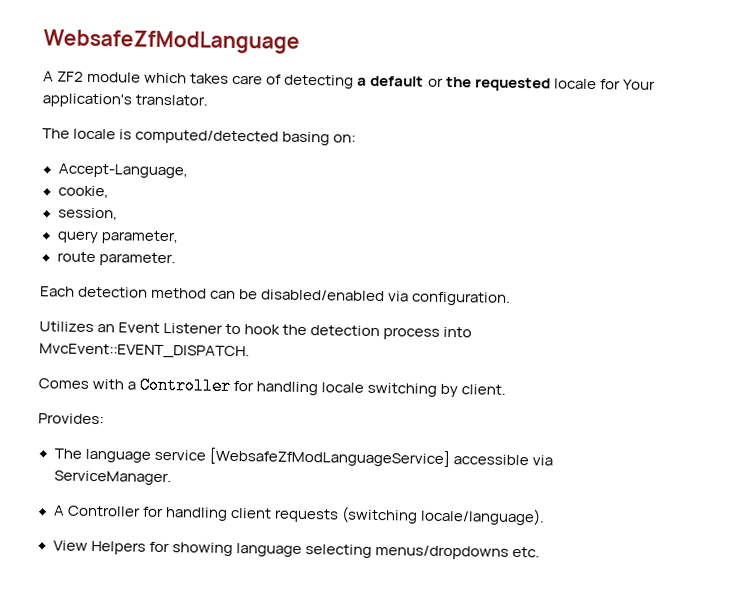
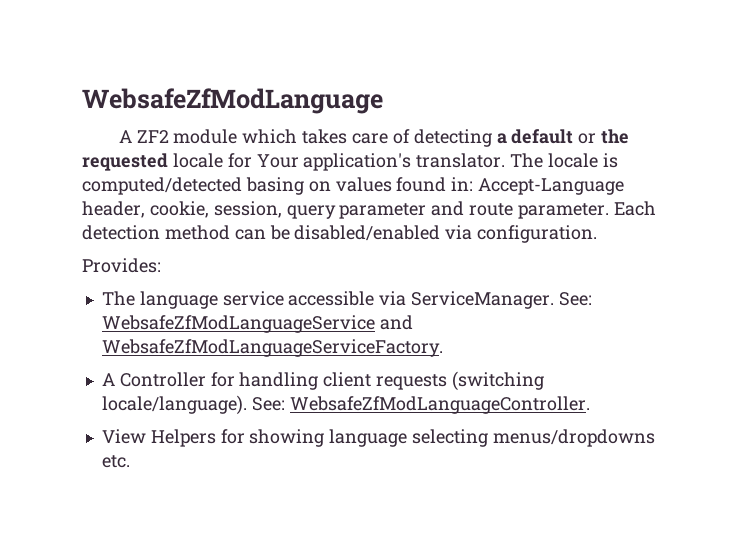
(209, 100) // -> (506, 160) none
[333,134,357,143] [57,163,188,179] on: // Accept-Language, // -> [308,177,625,195] [82,201,145,218] on values found in: Accept-Language header,
(109, 192) // -> (209, 209) none
[56,230,179,245] // query parameter, // -> [286,201,465,219] query parameter and
(176, 259) // -> (610, 211) none
[39,321,473,340] [39,343,250,360] [38,376,507,398] // Utilizes an Event Listener to hook the detection process into MvcEvent::EVENT_DISPATCH. // Comes with a Controller for handling locale switching by client. -> (598, 234) none
[208,447,450,468] [WebsafeZfModLanguageService] -> (284, 298) none
(172, 478) none -> [558,292,592,306] [101,315,413,333] [101,339,443,357] See: WebsafeZfModLanguageService and WebsafeZfModLanguageServiceFactory.
(545, 516) none -> [251,396,590,414] See: WebsafeZfModLanguageController.

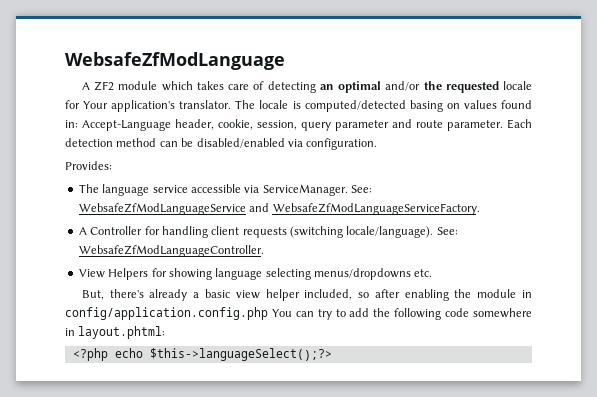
[496,129,597,144] a default or -> [319,81,421,93] an optimal and/or
(130, 461) none -> [81,289,532,301] [65,307,533,320] [65,326,166,339] [72,348,332,361] // But, there's already a basic view helper included, so after enabling the module in config/application.config.php You can try to add the following code somewhere in layout.phtml: // <?php echo $this->languageSelect();?>

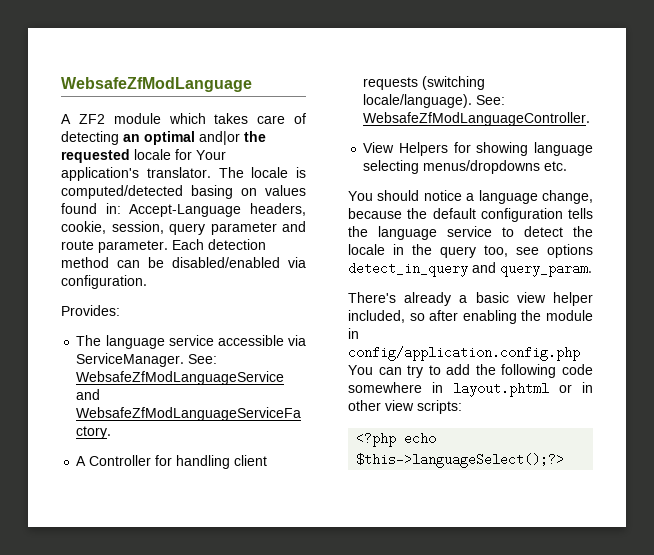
[385,81,421,91] and/or -> [199,131,240,145] and|or
[175,119,214,130] header, -> [250,203,306,216] headers,
[81,289,144,300] But, there's -> [348,190,593,204] [348,208,593,222] [348,226,593,240] [348,244,593,258] [348,262,592,277] [348,292,396,303] You should notice a language change, because the default configuration tells the language service to detect the locale in the query too, see options detect_in_query and query_param. // There's
[78,326,166,339] layout.phtml: -> [453,382,593,397] [348,400,462,414] layout.phtml or in other view scripts:

